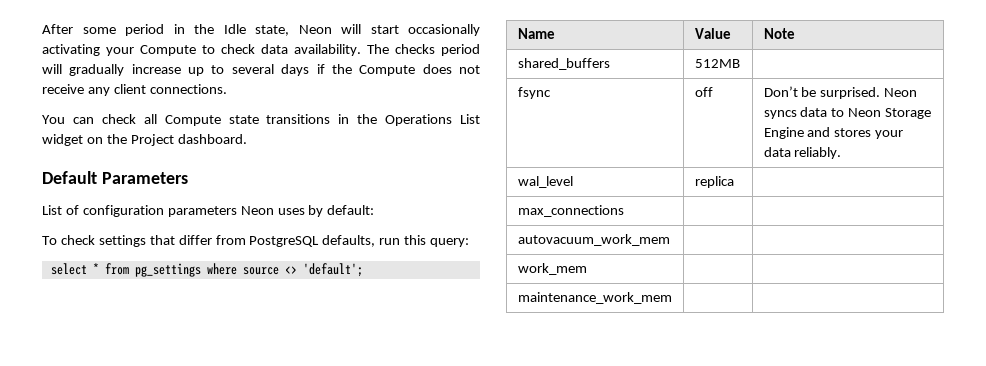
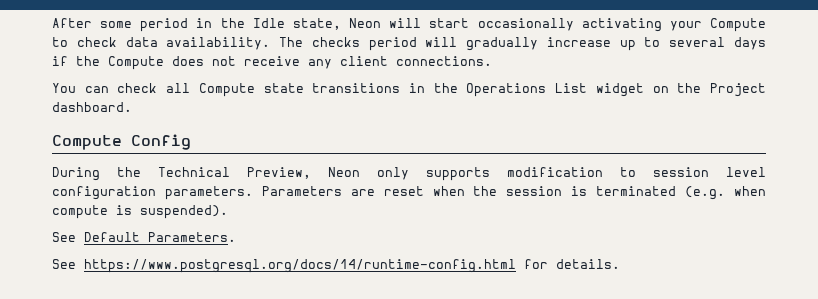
[42,171,188,184] [42,205,375,217] [42,235,470,247] [50,263,363,277] [517,28,555,39] [694,28,731,39] [763,28,795,39] [517,58,610,70] [694,59,740,68] [517,87,551,99] [694,87,713,97] [763,86,918,99] [763,107,932,119] [763,127,904,139] [763,147,842,159] [517,176,573,188] [694,176,734,188] [517,205,624,217] [517,234,670,246] [517,263,587,275] [517,292,672,304] Default Parameters // List of configuration parameters Neon uses by default: // To check settings that differ from PostgreSQL defaults, run this query: // select * from pg_settings where source <> 'default'; // Name | Value | Note // shared_buffers | 512MB | // fsync | off | Don’t be surprised. Neon syncs data to Neon Storage Engine and stores your data reliably. // wal_level | replica | // max_connections | | // autovacuum_work_mem | | // work_mem | | // maintenance_work_mem | | -> [52,134,191,150] [52,167,766,181] [52,186,766,200] [52,205,228,219] [52,232,236,242] [52,259,620,273] Compute Config // During the Technical Preview, Neon only supports modification to session level configuration parameters. Parameters are reset when the session is terminated (e.g. when compute is suspended). // See Default Parameters. // See https://www.postgresql.org/docs/14/runtime-config.html for details.

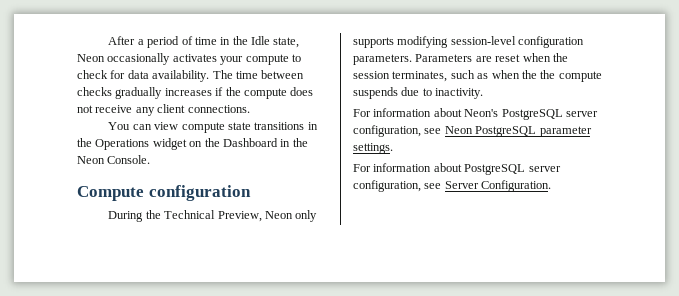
[100,18,189,32] some period -> [137,36,217,48] a period of time
[389,18,766,32] will start occasionally activating your Compute -> [107,53,289,65] occasionally activates your compute
(117, 42) none -> [110,70,126,79] for
[311,37,766,51] checks period will gradually increase up to several days -> [235,70,305,79] [77,87,212,99] time between checks gradually increases
[108,56,164,70] Compute -> [243,88,287,99] compute
[117,83,255,97] check all Compute -> [154,122,225,133] view compute
[555,83,588,93] List -> (150, 144) none
[709,83,766,97] [52,102,132,112] [52,134,191,150] Project dashboard. // Compute Config -> [222,138,308,147] [77,155,151,164] [77,185,251,201] Dashboard in the Neon Console. // Compute configuration
[507,167,766,177] modification to session level -> [397,36,516,48] modifying session-level
[571,186,766,200] [52,205,228,219] [52,232,236,242] [52,259,620,273] is terminated (e.g. when compute is suspended). // See Default Parameters. // See https://www.postgresql.org/docs/14/runtime-config.html for details. -> [392,70,602,82] [353,87,484,99] [353,108,598,120] [353,125,592,137] [353,143,393,154] [353,163,561,175] [353,180,552,192] terminates, such as when the the compute suspends due to inactivity. // For information about Neon's PostgreSQL server configuration, see Neon PostgreSQL parameter settings. // For information about PostgreSQL server configuration, see Server Configuration.

